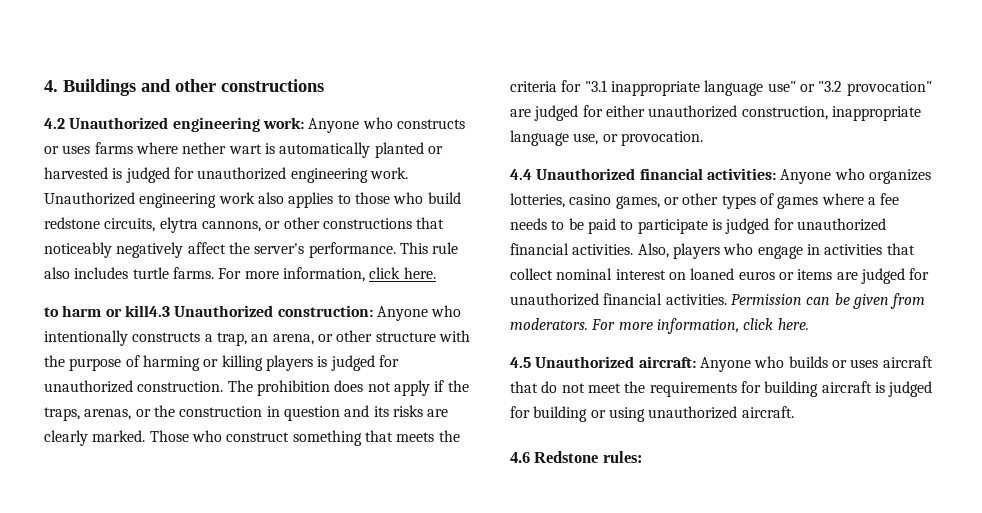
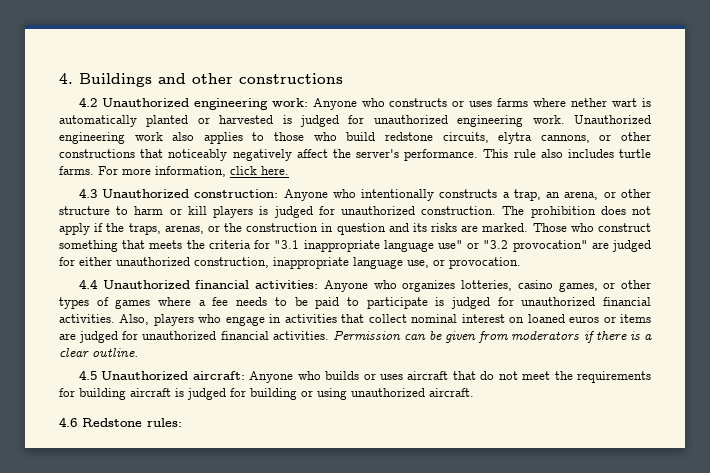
[44,305,170,317] to harm or kill4.3 -> [78,188,97,198] 4.3
[438,330,470,342] [44,355,263,371] with the purpose of harming or killing -> [116,206,207,215] to harm or kill
[44,430,88,446] clearly -> (479, 228) none
[510,318,809,334] moderators. For more information, click here. -> [511,331,652,343] [59,348,138,357] moderators if there is a clear outline.

